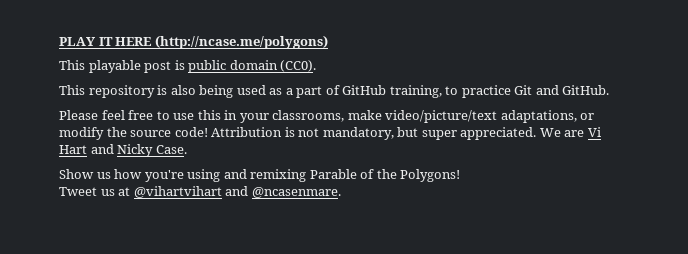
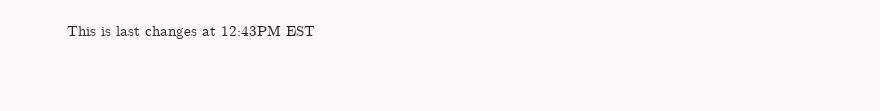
[59,35,328,49] [59,60,317,73] [59,85,610,98] [59,110,595,123] [59,127,601,140] [59,144,187,157] [59,169,461,182] [59,186,341,198] PLAY IT HERE (http://ncase.me/polygons) // This playable post is public domain (CC0). // This repository is also being used as a part of GitHub training, to practice Git and GitHub. // Please feel free to use this in your classrooms, make video/picture/text adaptations, or modify the source code! Attribution is not mandatory, but super appreciated. We are Vi Hart and Nicky Case. // Show us how you're using and remixing Parable of the Polygons! // Tweet us at @vihartvihart and @ncasenmare. -> [67,25,315,39] This is last changes at 12:43PM EST

